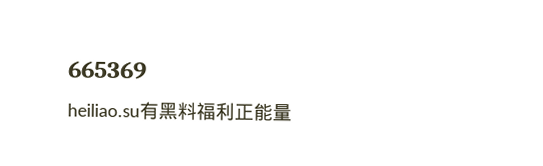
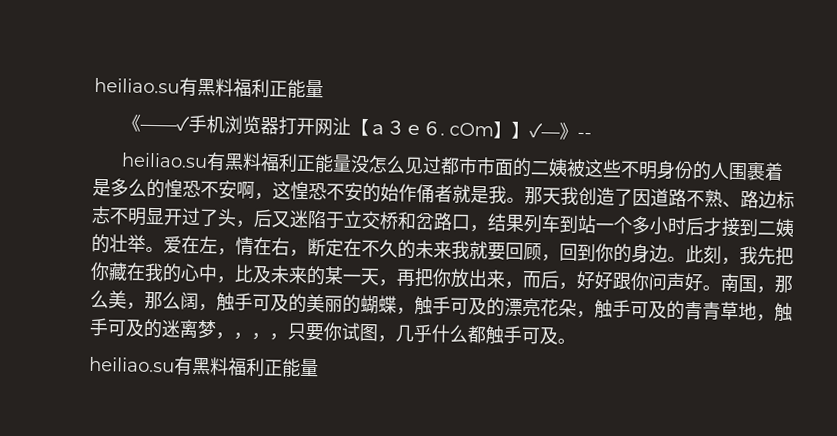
[68,60,147,80] 665369 -> [94,77,324,99] [121,114,592,140] [120,152,784,181] [92,178,795,210] [91,205,795,238] [91,233,794,267] [90,261,794,294] [90,289,793,322] [89,317,576,345] heiliao.su有黑料福利正能量 // 《——✓手机浏览器打开网沚【ａ３ｅ６. cOm】】✓—》-- // heiliao.su有黑料福利正能量没怎么见过都市市面的二姨被这些不明身份的人围裹着是多么的惶恐不安啊，这惶恐不安的始作俑者就是我。那天我创造了因道路不熟、路边标志不明显开过了头，后又迷陷于立交桥和岔路口，结果列车到站一个多小时后才接到二姨的壮举。爱在左，情在右，断定在不久的未来我就要回顾，回到你的身边。此刻，我先把你藏在我的心中，比及未来的某一天，再把你放出来，而后，好好跟你问声好。南国，那么美，那么阔，触手可及的美丽的蝴蝶，触手可及的漂亮花朵，触手可及的青青草地，触手可及的迷离梦，，，，只要你试图，几乎什么都触手可及。

